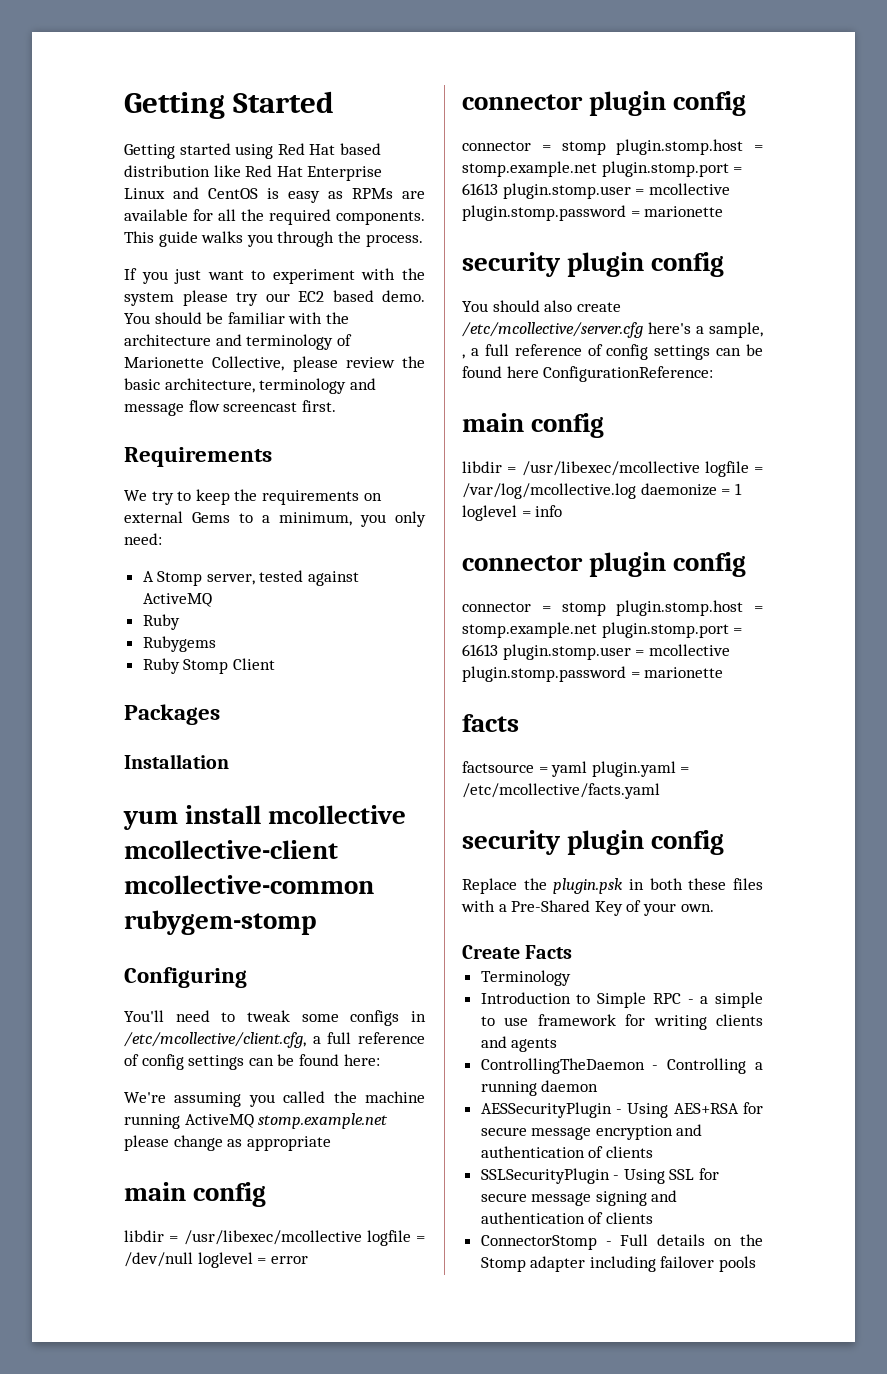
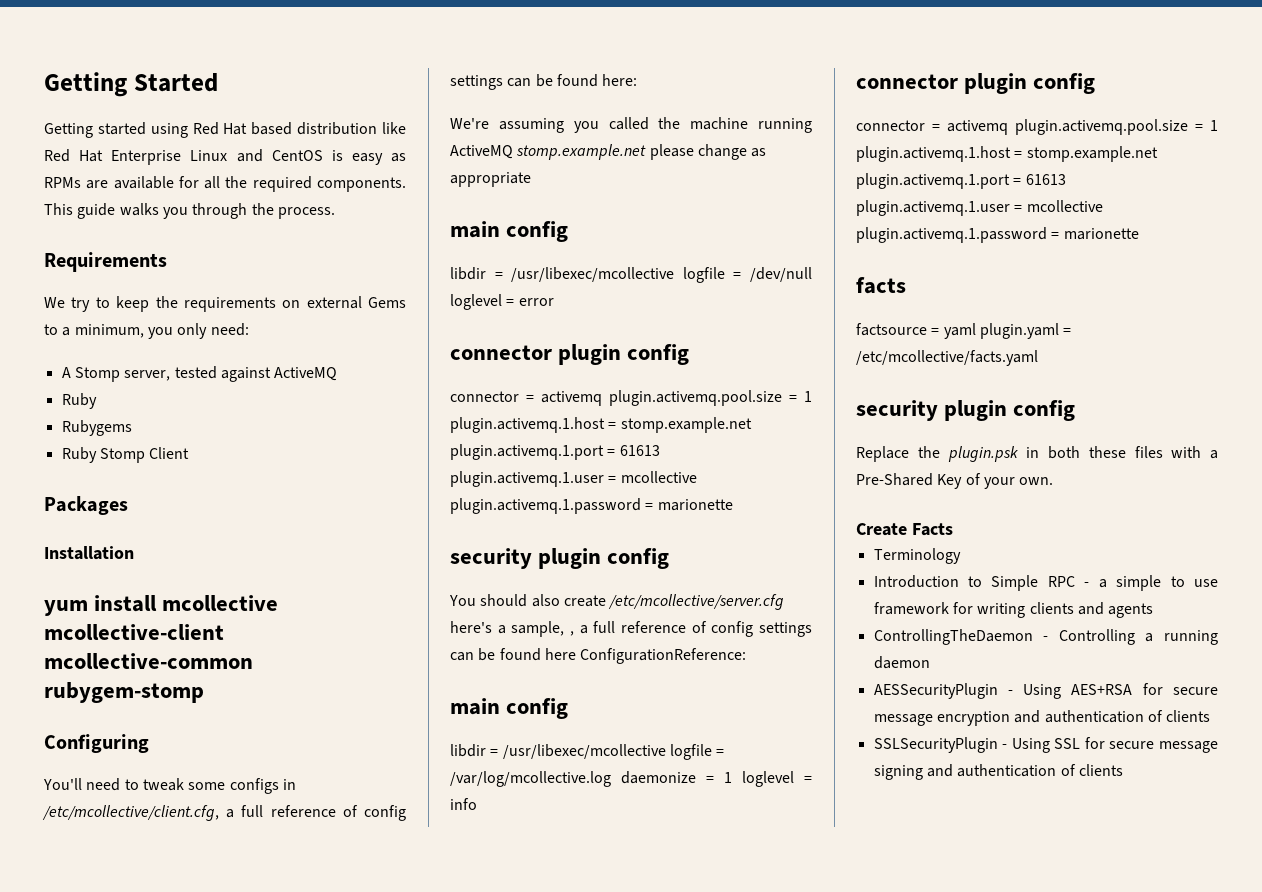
[124,268,425,284] [124,290,425,306] [124,312,349,324] [124,334,352,350] [124,356,425,372] [124,378,376,394] [124,400,336,416] // If you just want to experiment with the system please try our EC2 based demo. You should be familiar with the architecture and terminology of Marionette Collective, please review the basic architecture, terminology and message flow screencast first. -> (335, 213) none
[561,139,763,155] [462,161,743,177] [462,183,730,199] [462,205,626,221] stomp plugin.stomp.host = stomp.example.net plugin.stomp.port = 61613 plugin.stomp.user = mcollective plugin.stomp.password -> [541,390,812,406] [450,417,752,433] [450,444,660,460] [450,471,697,487] [450,498,641,514] activemq plugin.activemq.pool.size = 1 plugin.activemq.1.host = stomp.example.net plugin.activemq.1.port = 61613 plugin.activemq.1.user = mcollective plugin.activemq.1.password
[561,600,763,616] [462,622,743,638] [462,644,730,660] [462,666,626,682] stomp plugin.stomp.host = stomp.example.net plugin.stomp.port = 61613 plugin.stomp.user = mcollective plugin.stomp.password -> [947,119,1218,135] [856,146,1158,162] [856,173,1066,189] [856,200,1103,216] [856,227,1047,243] activemq plugin.activemq.pool.size = 1 plugin.activemq.1.host = stomp.example.net plugin.activemq.1.port = 61613 plugin.activemq.1.user = mcollective plugin.activemq.1.password
[480,1234,763,1250] [480,1256,757,1272] // ConnectorStomp - Full details on the Stomp adapter including failover pools -> (1123, 770) none

